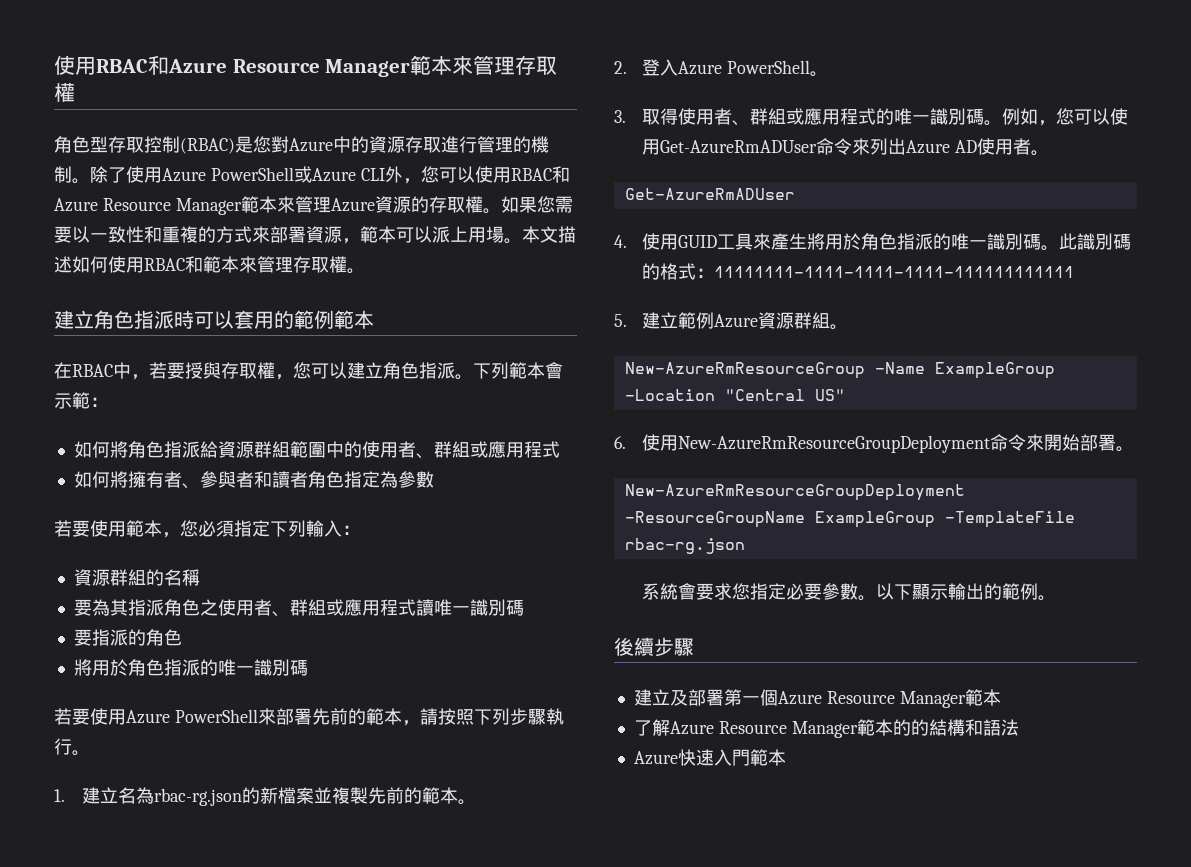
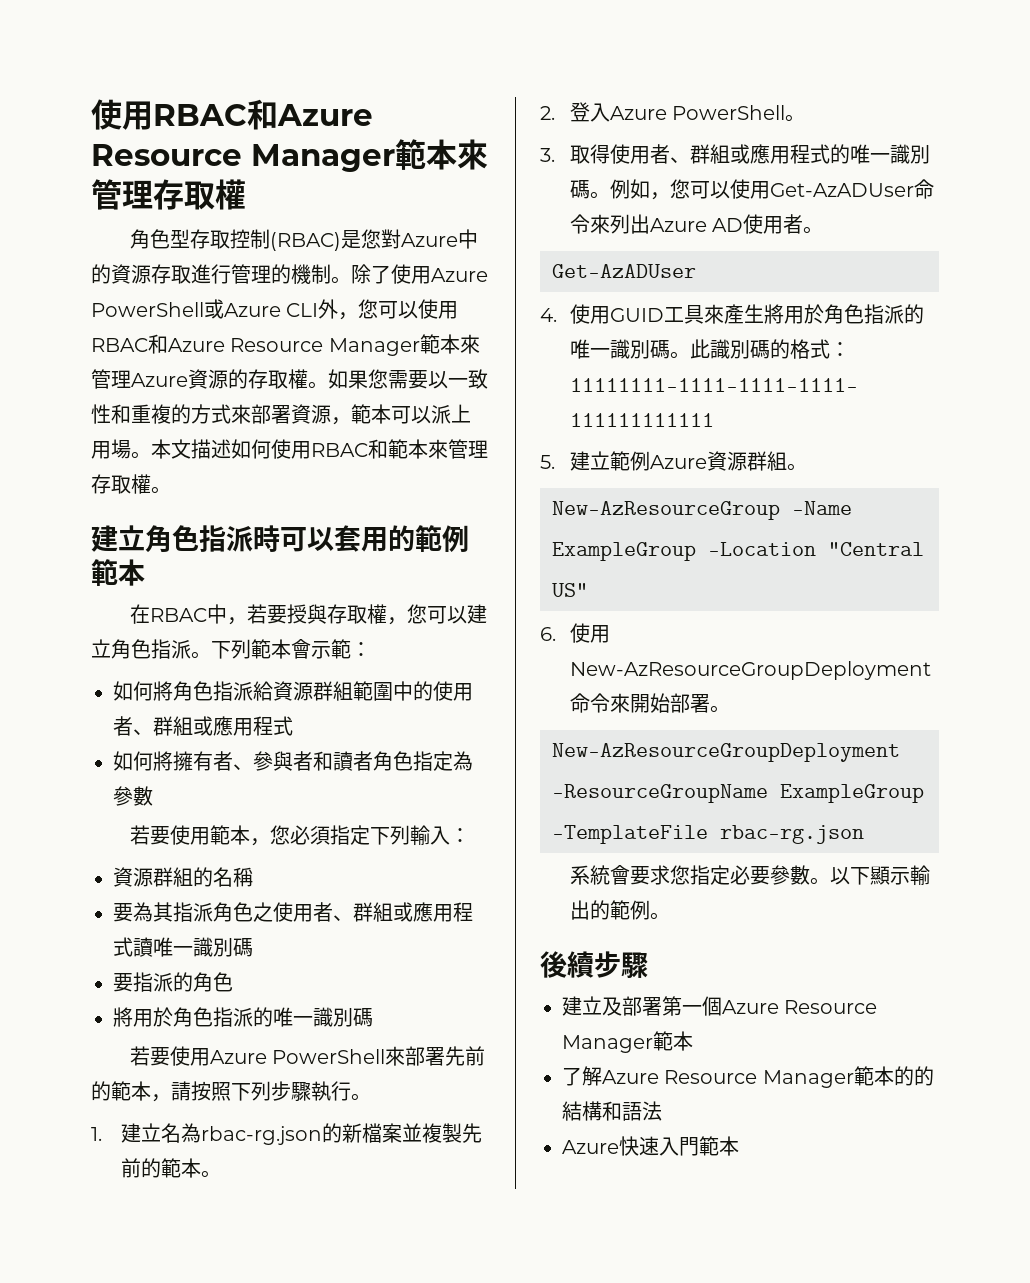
[659,140,817,154] Get-AzureRmADUser -> [769,183,914,197] Get-AzADUser
[624,188,795,200] Get-AzureRmADUser -> [552,264,696,278] Get-AzADUser
[624,362,865,379] New-AzureRmResourceGroup -> [552,501,780,520] New-AzResourceGroup
[677,435,990,453] New-AzureRmResourceGroupDeployment -> [569,661,931,680] New-AzResourceGroupDeployment
[624,484,965,501] New-AzureRmResourceGroupDeployment -> [552,743,900,762] New-AzResourceGroupDeployment

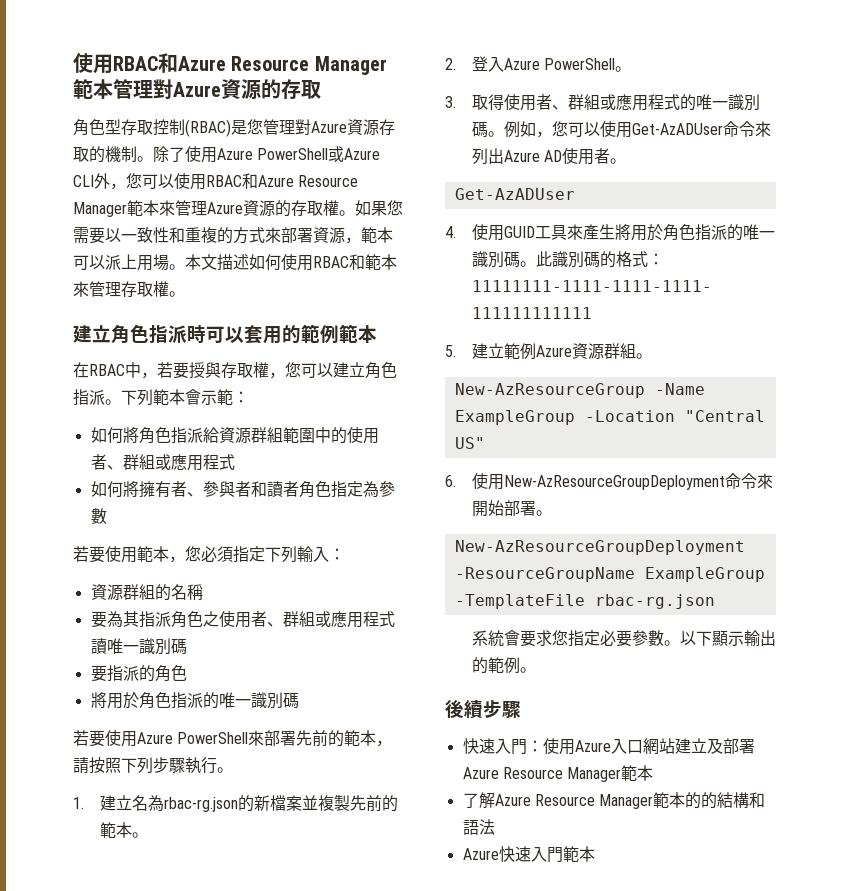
[91,99,373,130] [91,139,488,172] [91,179,246,210] 使用RBAC和Azure Resource Manager範本來管理存取權 -> [73,53,387,75] [73,79,321,100] 使用RBAC和Azure Resource Manager範本管理對Azure資源的存取
[380,229,478,249] [91,264,271,284] 對Azure中的資源存取進行管理 -> [263,119,395,136] [73,147,89,162] 管理對Azure資源存取
(648, 965) none -> [462,738,675,755] 快速入門：使用Azure入口網站
[662,996,722,1016] 第一個 -> (755, 746) none

